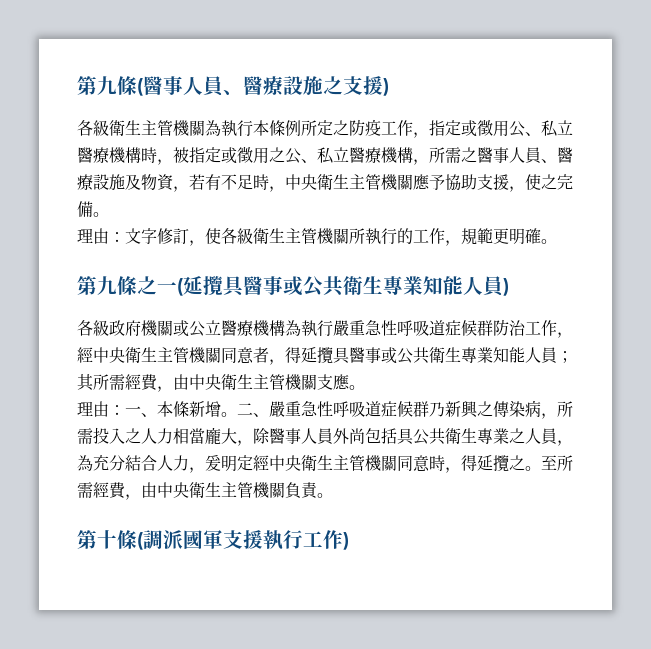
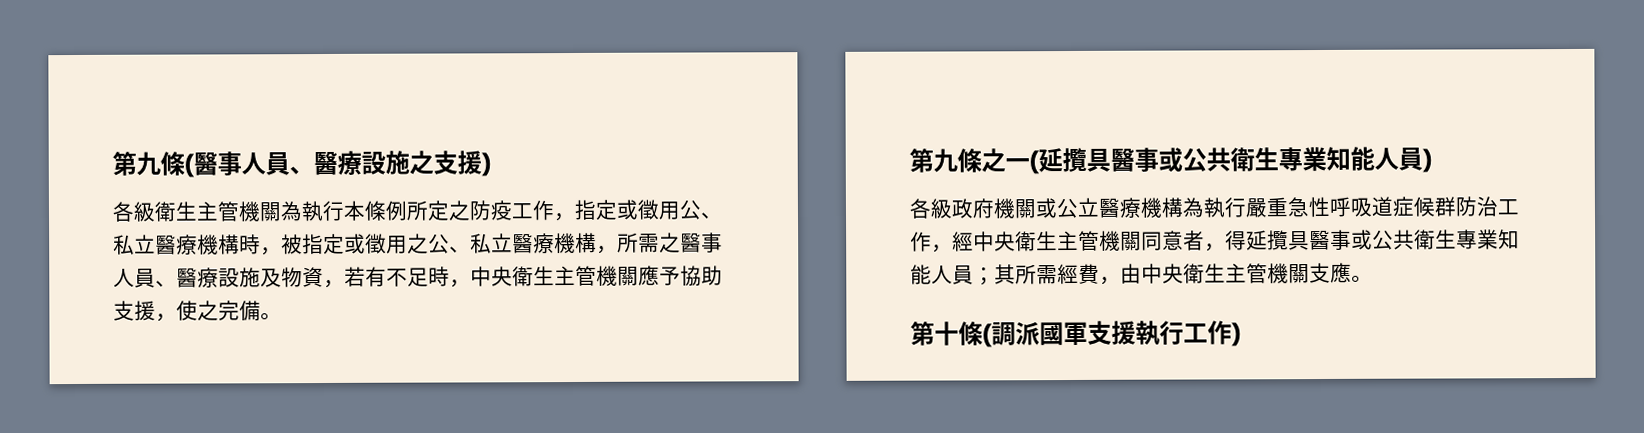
[77,228,557,246] // 理由：文字修訂，使各級衛生主管機關所執行的工作，規範更明確。 -> (282, 316) none
[77,400,573,419] [77,427,573,446] [77,455,573,473] [77,482,333,500] // 理由：一、本條新增。二、嚴重急性呼吸道症候群乃新興之傳染病，所需投入之人力相當龐大，除醫事人員外尚包括具公共衛生專業之人員，為充分結合人力，爰明定經中央衛生主管機關同意時，得延攬之。至所需經費，由中央衛生主管機關負責。 -> (1373, 278) none

